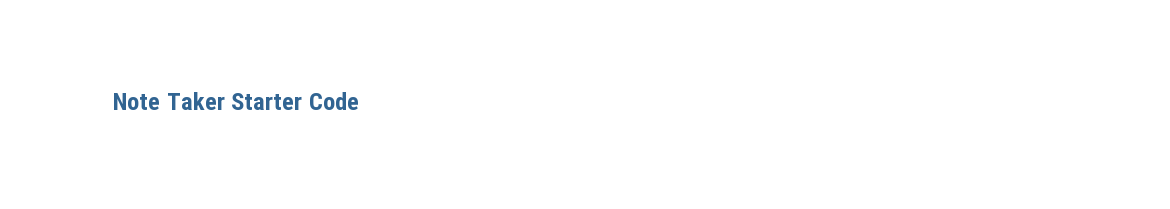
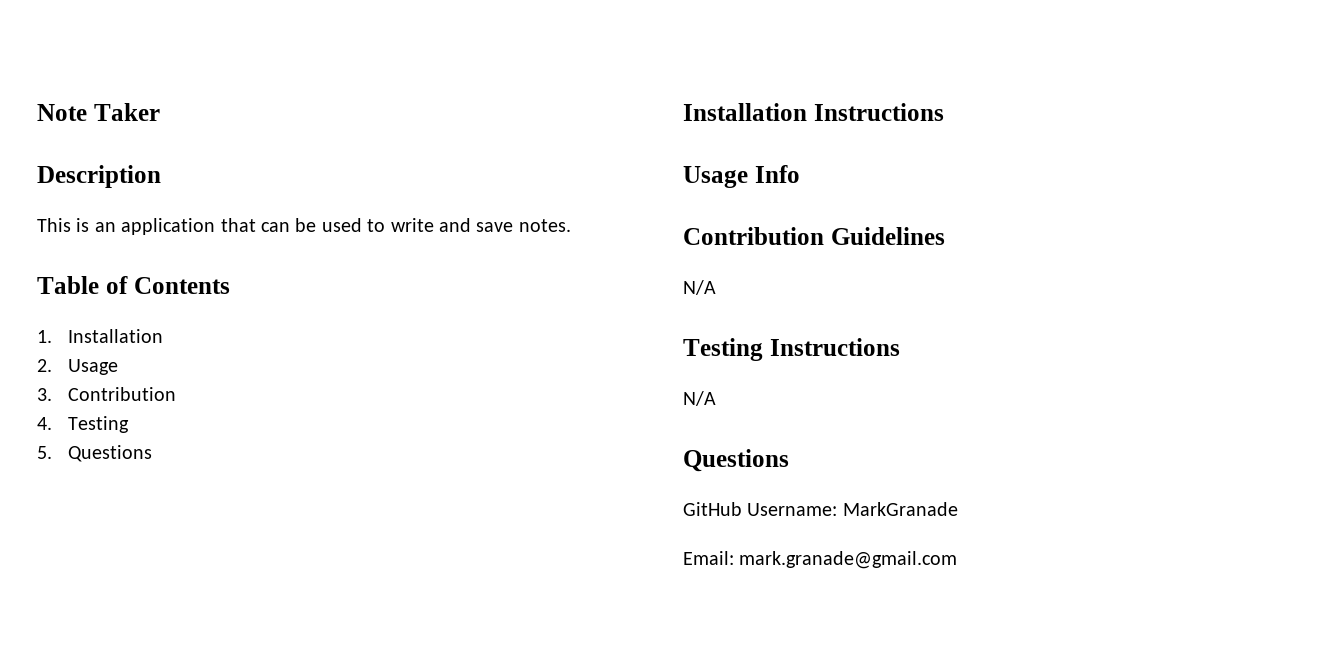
[231,92,359,110] Starter Code -> [37,165,161,188] [37,218,571,235] [37,276,230,294] [37,329,164,343] [37,359,119,375] [37,387,177,401] [37,416,130,433] [37,445,153,462] [683,103,944,121] [683,165,800,188] [683,227,945,245] [683,280,716,295] [683,338,900,361] [683,391,716,406] [683,449,789,472] [683,502,958,516] [683,551,958,569] // Description // This is an application that can be used to write and save notes. // Table of Contents // 1. Installation // 2. Usage // 3. Contribution // 4. Testing // 5. Questions // Installation Instructions // Usage Info // Contribution Guidelines // N/A // Testing Instructions // N/A // Questions // GitHub Username: MarkGranade // Email: mark.granade@gmail.com

